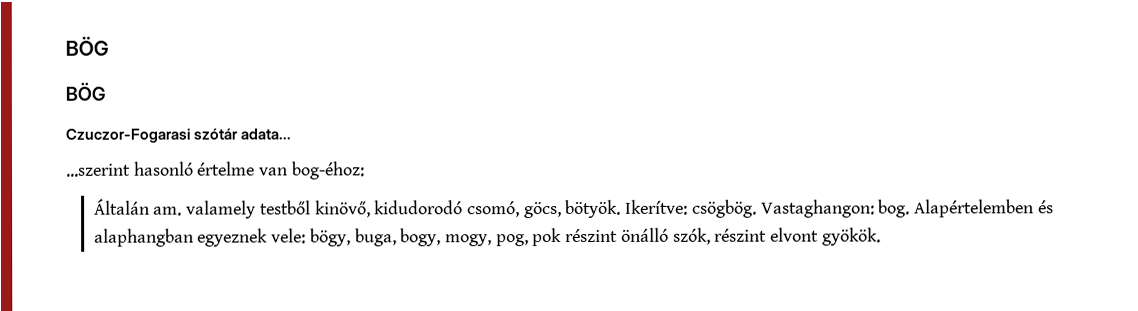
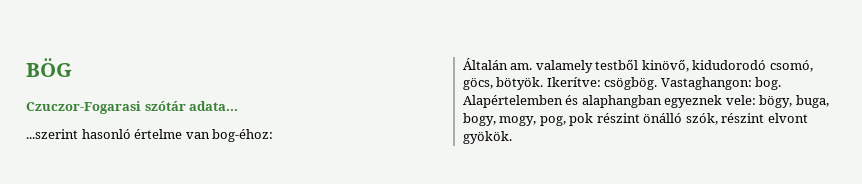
[65,36,109,56] [65,82,106,101] BÖG // BÖG -> [26,58,72,77] BÖG

